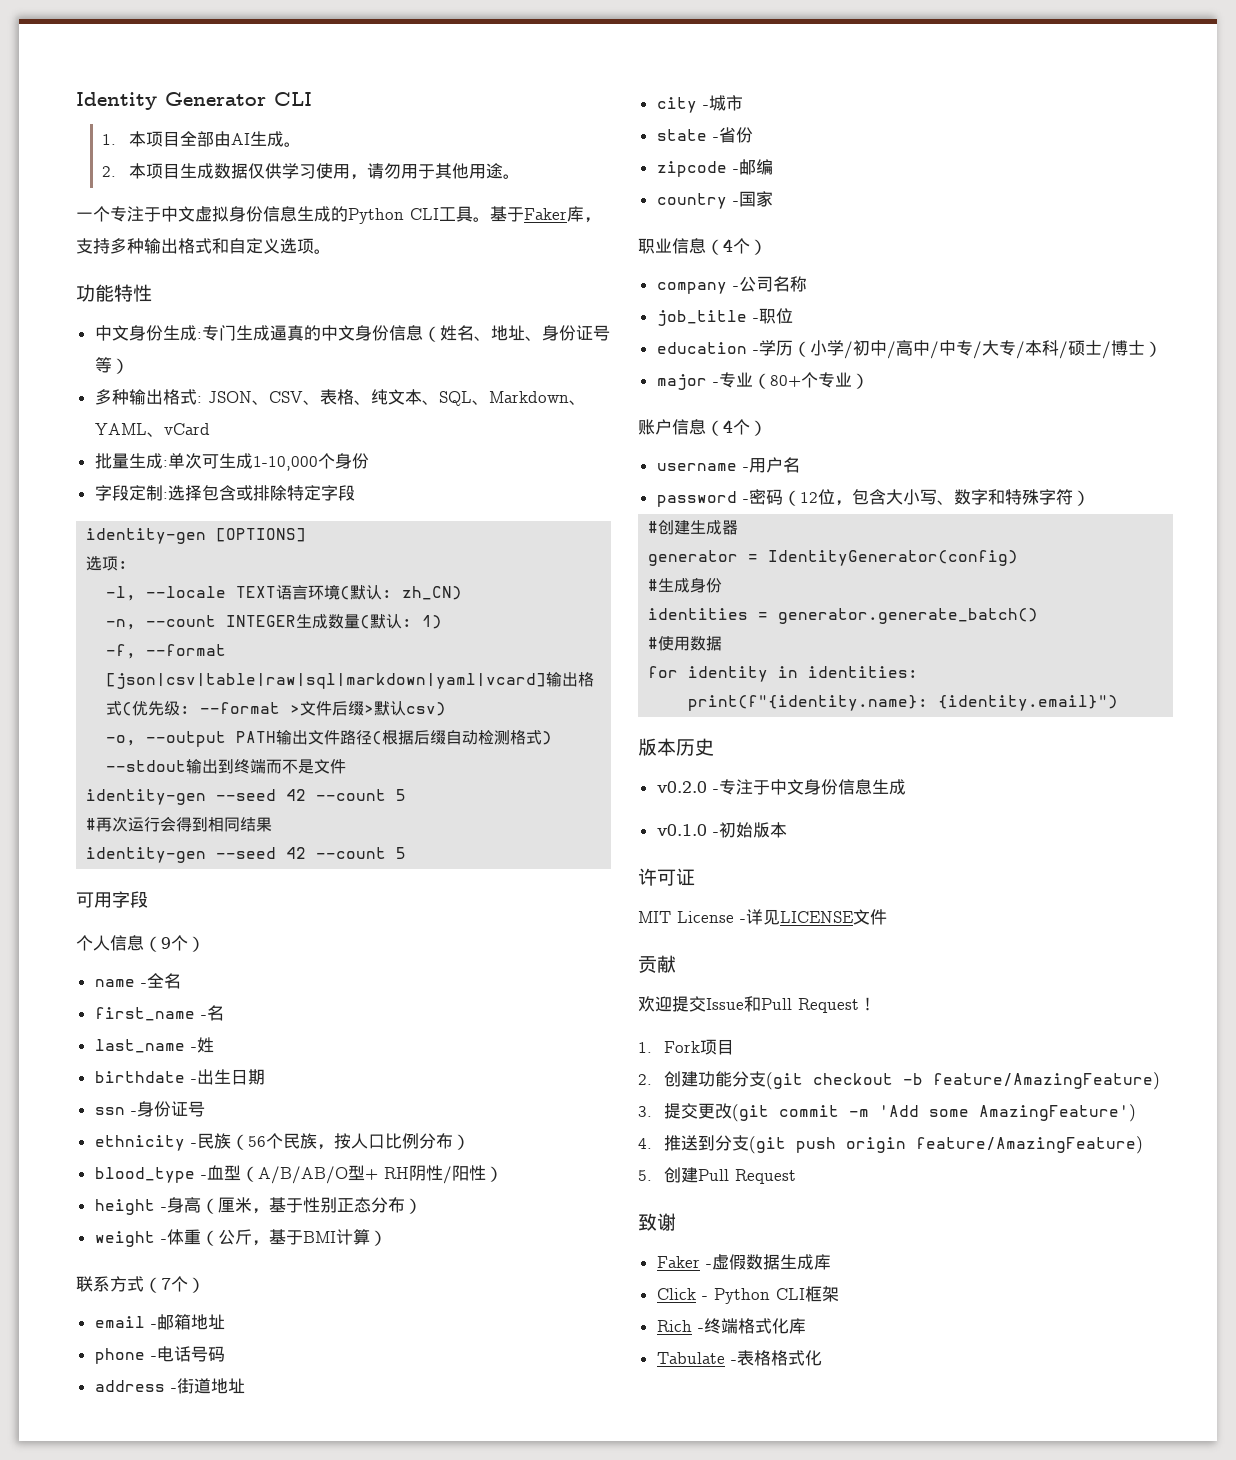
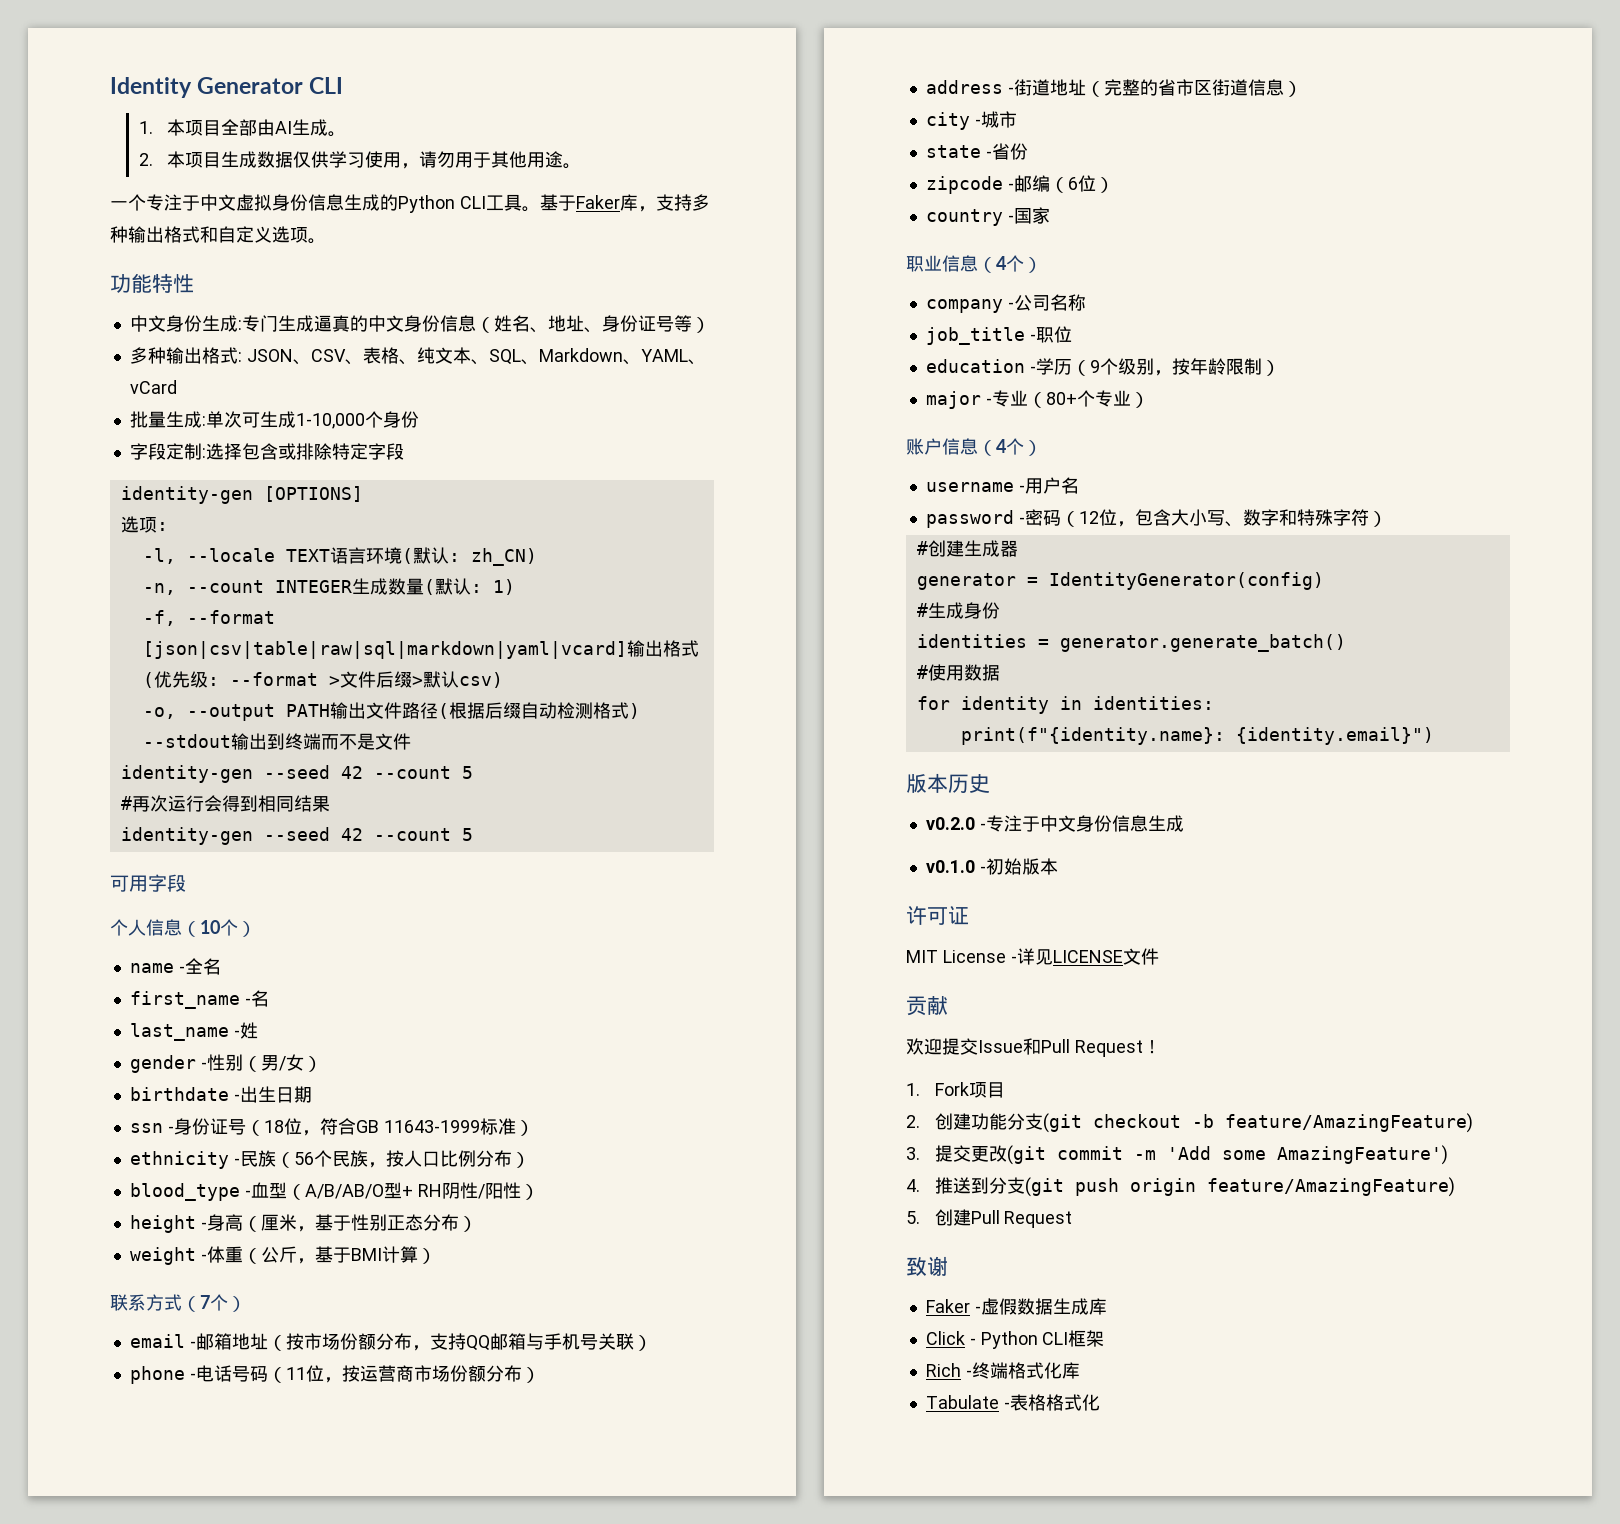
[161,937,171,949] 9 -> [200,920,220,934] 10
(214, 1045) none -> [129,1054,322,1073] // gender -性别（男/女）
(205, 1109) none -> [245,1118,534,1136] （18位，符合GB 11643-1999标准）
[94,1346,225,1364] [94,1378,245,1394] // phone -电话号码 // address -街道地址 -> [267,1333,652,1351] [129,1365,540,1384] [925,79,1302,97] （按市场份额分布，支持QQ邮箱与手机号关联） // phone -电话号码（11位，按运营商市场份额分布） // address -街道地址（完整的省市区街道信息）
(773, 167) none -> [1049,175,1114,193] （6位）
[809,340,1145,359] 小学/初中/高中/中专/大专/本科/硕士/博士 -> [1089,358,1262,376] 9个级别，按年龄限制

